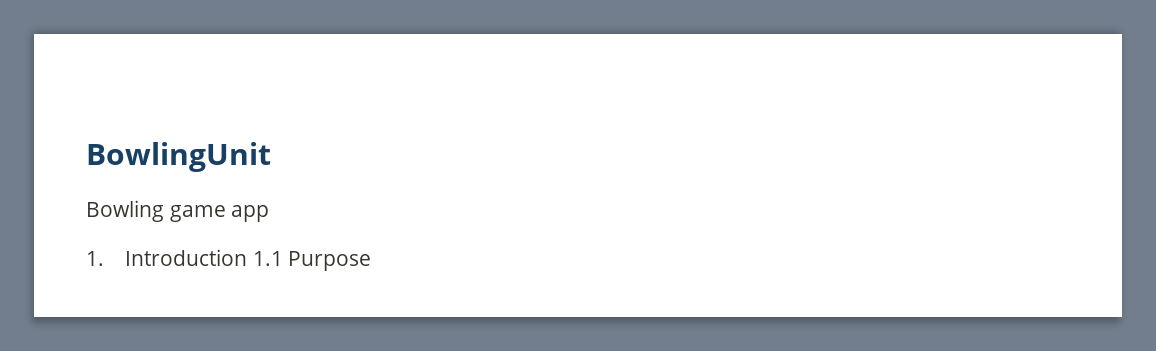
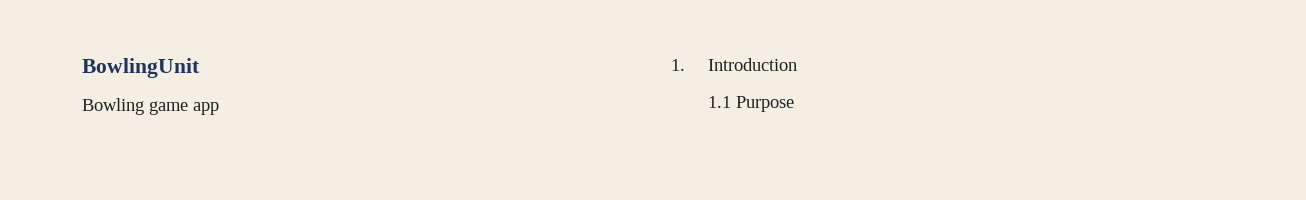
(247, 257) none -> (797, 64) //

